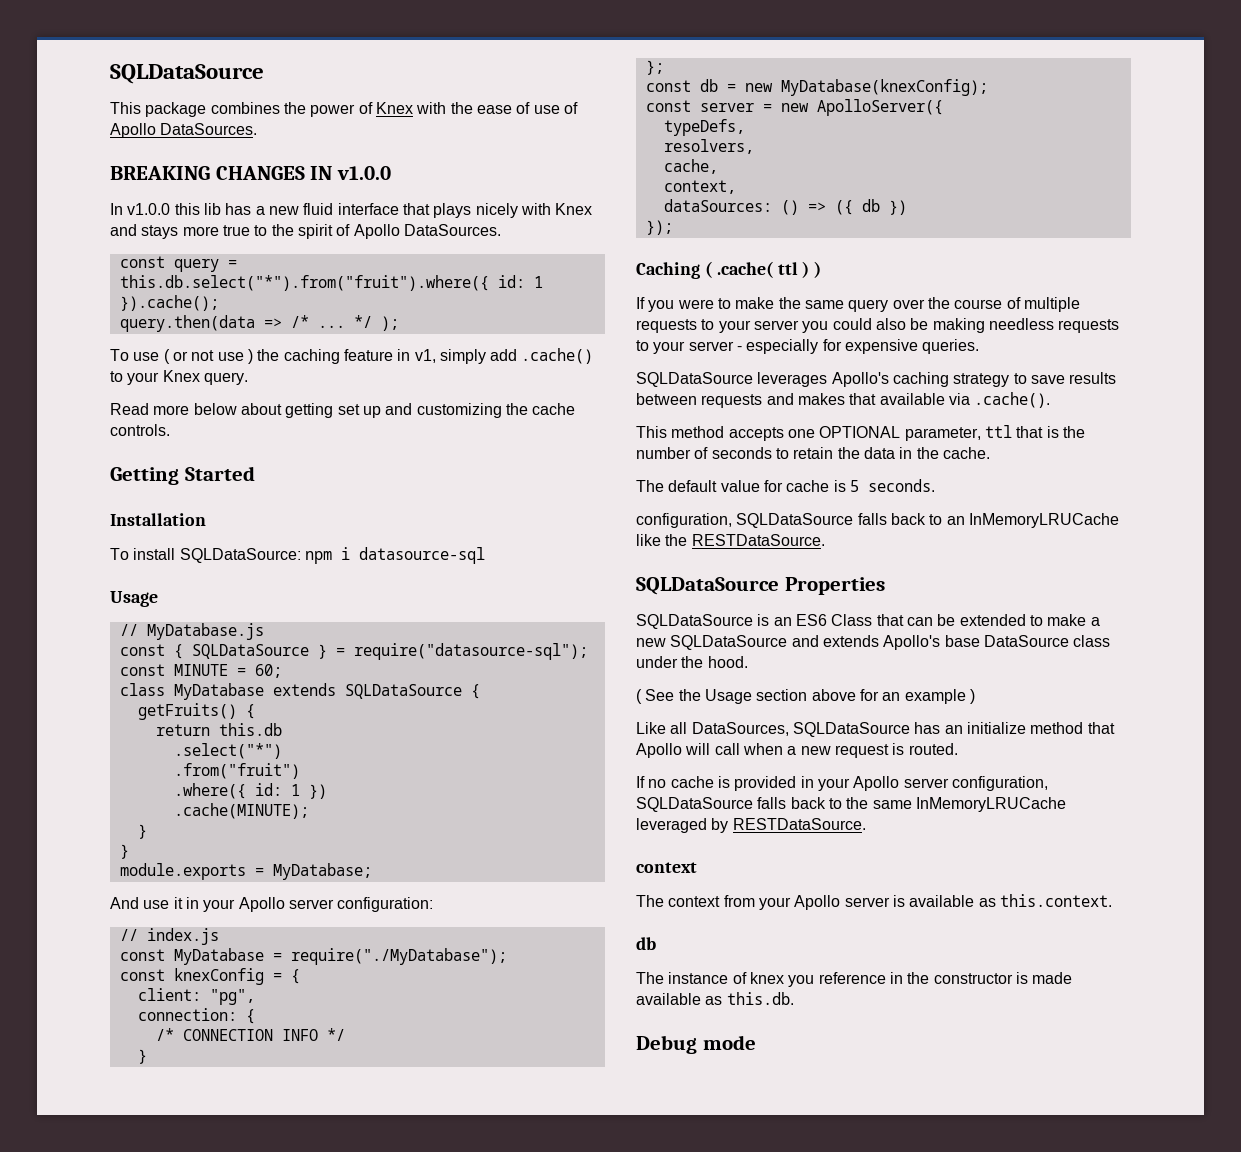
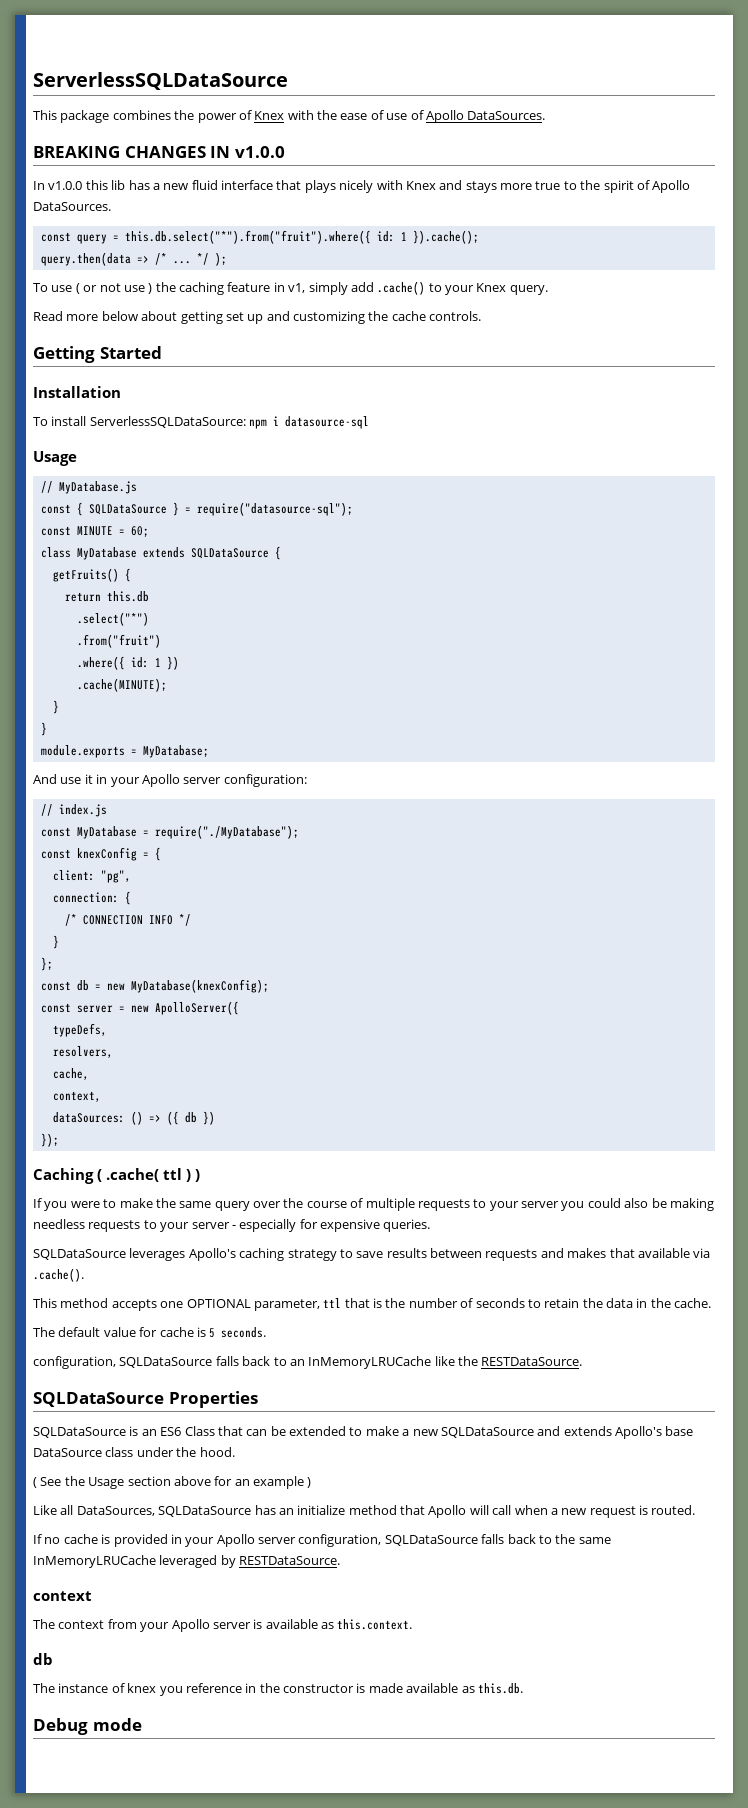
[110,64,264,84] SQLDataSource -> [33,72,288,90] ServerlessSQLDataSource
[179,548,301,563] SQLDataSource: -> [89,416,246,428] ServerlessSQLDataSource:

